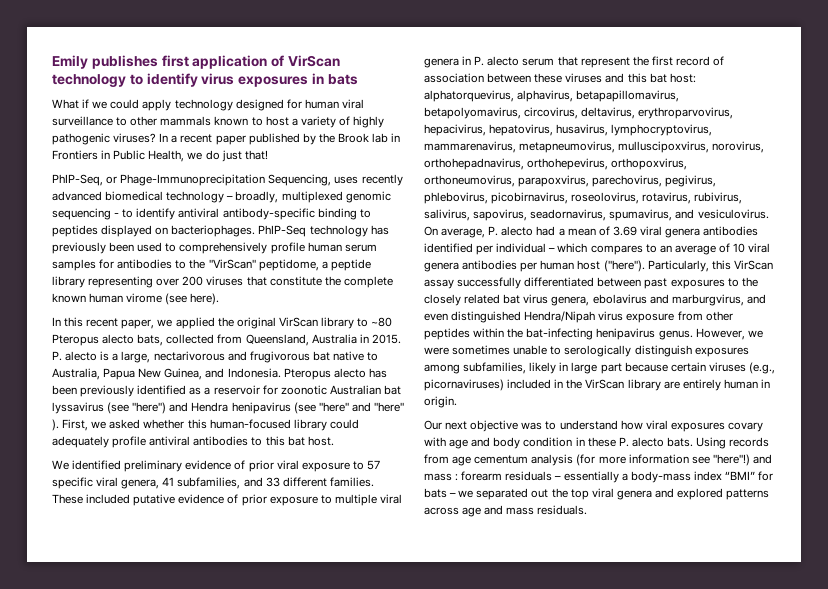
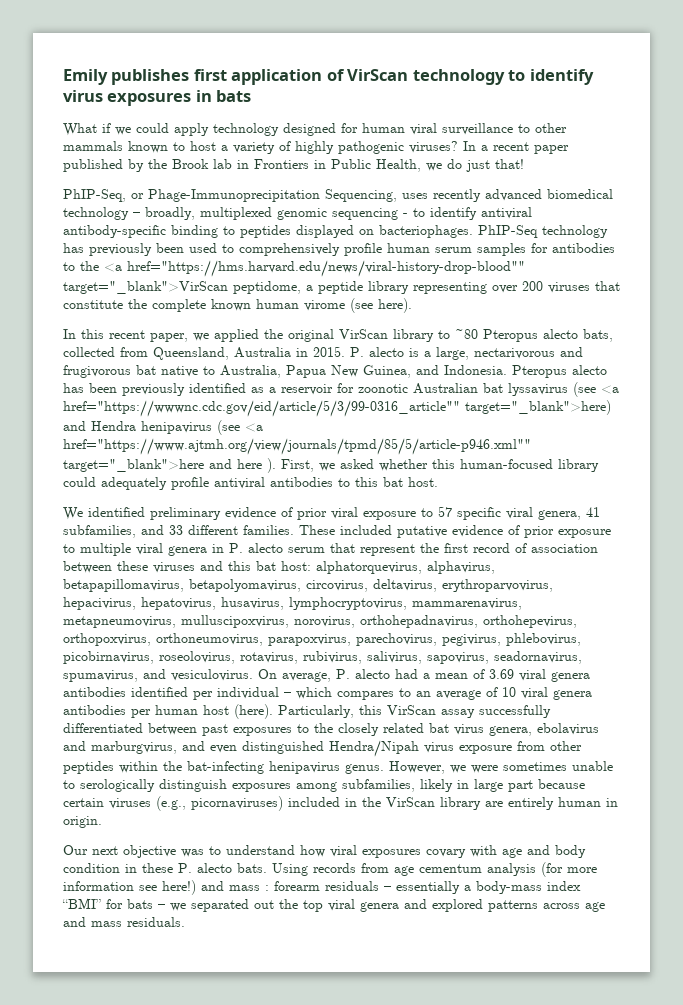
[208,259,256,269] "VirScan" -> [104,260,525,277] [63,281,228,294] <a href="https://hms.harvard.edu/news/viral-history-drop-blood"" target="_blank">VirScan
[132,402,167,414] "here") -> [601,385,619,394] [63,400,611,417] <a href="https://wwwnc.cdc.gov/eid/article/5/3/99-0316_article"" target="_blank">here)
[318,402,404,412] "here" and "here" -> [245,423,263,432] [63,438,531,455] [63,459,262,472] <a href="https://www.ajtmh.org/view/journals/tpmd/85/5/article-p946.xml"" target="_blank">here and here
[603,260,645,272] ("here"). -> [234,704,273,719] (here).
[712,454,750,466] "here"!) -> [162,880,196,895] here!)

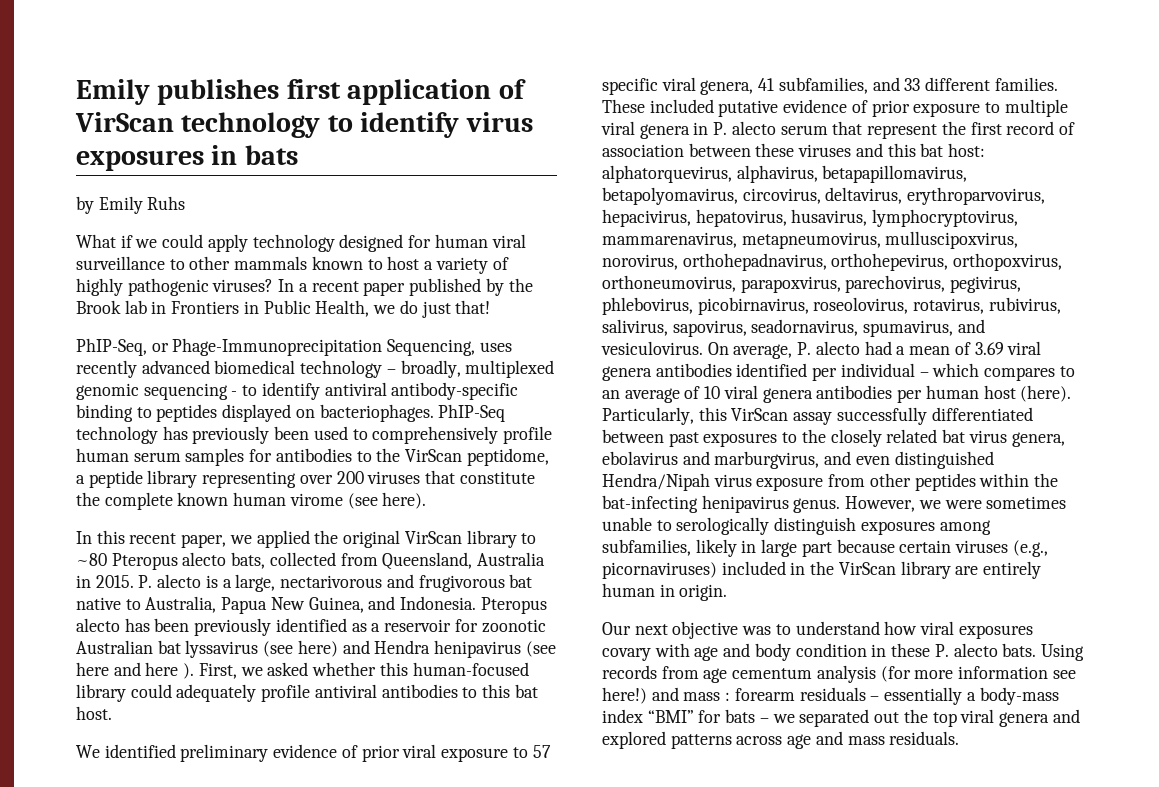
(252, 96) none -> [76,196,186,214] // by Emily Ruhs
[104,260,525,277] [63,281,228,294] <a href="https://hms.harvard.edu/news/viral-history-drop-blood"" target="_blank">VirScan -> [405,449,463,462] VirScan
[601,385,619,394] [63,400,611,417] <a href="https://wwwnc.cdc.gov/eid/article/5/3/99-0316_article"" target="_blank">here) -> [297,640,338,657] here)
[245,423,263,432] [63,438,531,455] [63,459,204,472] <a href="https://www.ajtmh.org/view/journals/tpmd/85/5/article-p946.xml"" target="_blank">here -> [76,662,109,676] here

